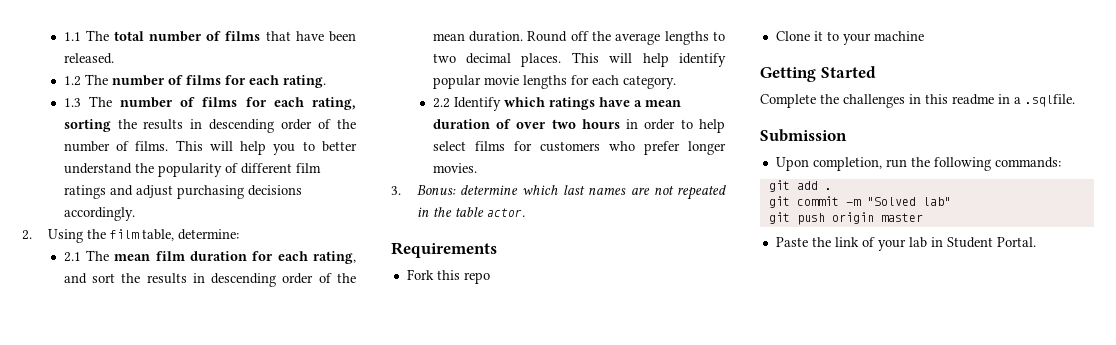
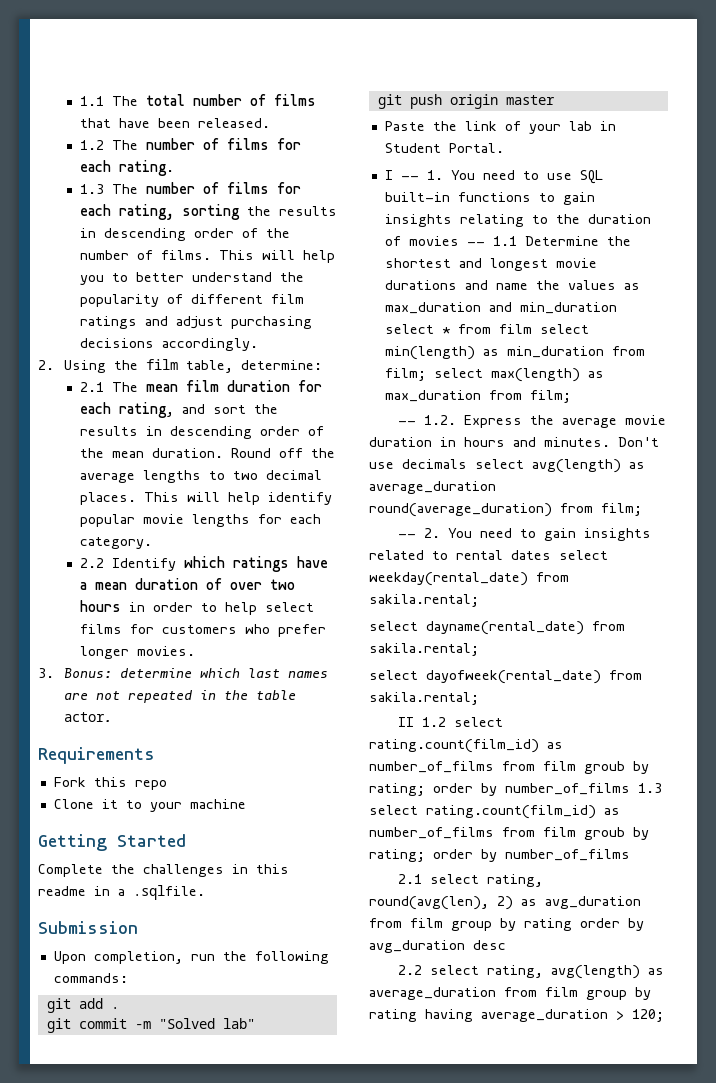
(1036, 242) none -> [384,170,603,184] [384,192,595,205] [384,214,651,227] [384,236,631,246] [384,258,597,271] [384,280,640,290] [384,302,617,314] [384,324,589,334] [384,346,645,360] [384,368,604,382] [384,390,571,403] [397,415,666,428] [369,437,659,447] [369,459,645,473] [369,481,496,494] [369,503,642,517] [397,528,651,541] [369,550,608,560] [369,572,569,586] [369,594,479,607] [369,621,625,635] [369,643,479,656] [369,670,642,684] [369,692,479,705] [397,717,503,727] [369,739,563,753] [369,761,649,774] [369,783,662,796] [369,805,620,819] [369,827,649,840] [369,849,630,862] [397,874,543,887] [369,896,641,910] [369,918,644,931] [369,940,506,953] [397,965,664,979] [369,987,651,1000] [369,1009,664,1022] // I -- 1. You need to use SQL built-in functions to gain insights relating to the duration of movies -- 1.1 Determine the shortest and longest movie durations and name the values as max_duration and min_duration select * from film select min(length) as min_duration from film; select max(length) as max_duration from film; // -- 1.2. Express the average movie duration in hours and minutes. Don't use decimals select avg(length) as average_duration round(average_duration) from film; // -- 2. You need to gain insights related to rental dates select weekday(rental_date) from sakila.rental; // select dayname(rental_date) from sakila.rental; // select dayofweek(rental_date) from sakila.rental; // II 1.2 select rating.count(film_id) as number_of_films from film groub by rating; order by number_of_films 1.3 select rating.count(film_id) as number_of_films from film groub by rating; order by number_of_films // 2.1 select rating, round(avg(len), 2) as avg_duration from film group by rating order by avg_duration desc // 2.2 select rating, avg(length) as average_duration from film group by rating having average_duration > 120;

